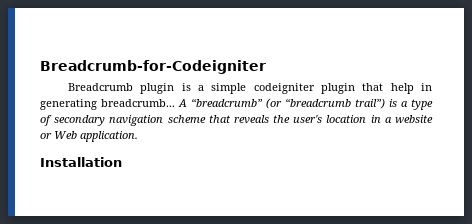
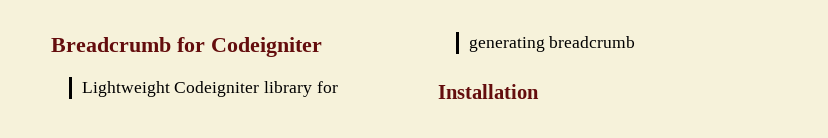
[40,60,266,74] [68,83,432,94] [40,98,433,110] [40,115,434,126] [40,131,138,142] Breadcrumb-for-Codeigniter // Breadcrumb plugin is a simple codeigniter plugin that help in generating breadcrumb... A “breadcrumb” (or “breadcrumb trail”) is a type of secondary navigation scheme that reveals the user's location in a website or Web application. -> [51,37,322,57] [81,81,338,97] [468,36,636,52] Breadcrumb for Codeigniter // Lightweight Codeigniter library for generating breadcrumb

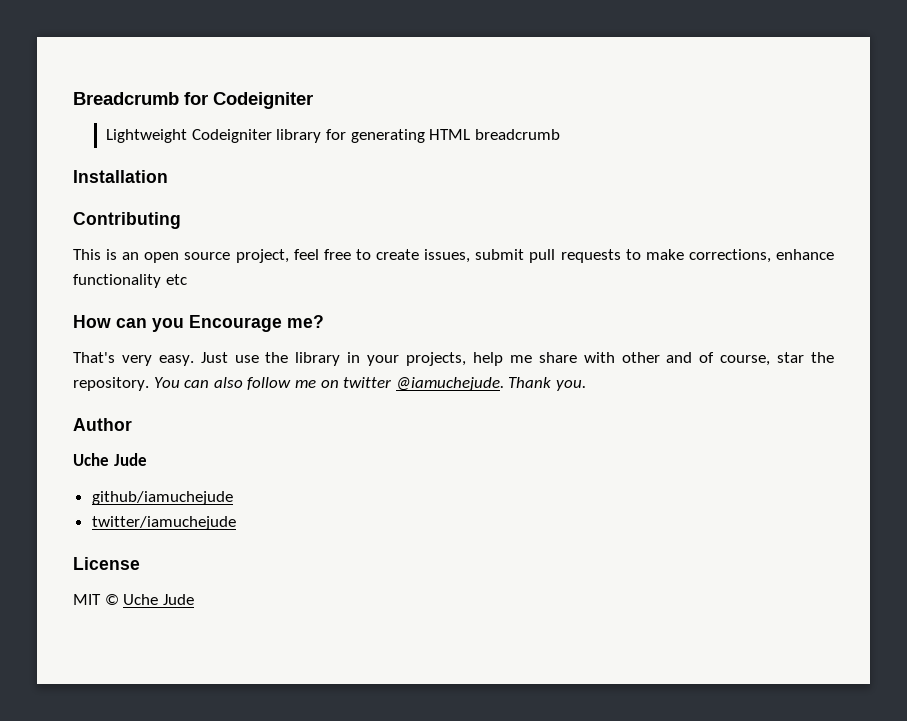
(545, 44) none -> [429,129,471,140] HTML
(539, 91) none -> [73,212,181,229] [73,249,834,263] [73,274,187,288] [73,315,324,332] [73,352,835,366] [73,377,586,391] [73,418,132,431] [73,453,147,466] [91,491,233,505] [91,516,236,530] [73,557,140,570] [73,594,194,605] // Contributing // This is an open source project, feel free to create issues, submit pull requests to make corrections, enhance functionality etc // How can you Encourage me? // That's very easy. Just use the library in your projects, help me share with other and of course, star the repository. You can also follow me on twitter @iamuchejude. Thank you. // Author // Uche Jude // github/iamuchejude // twitter/iamuchejude // License // MIT © Uche Jude

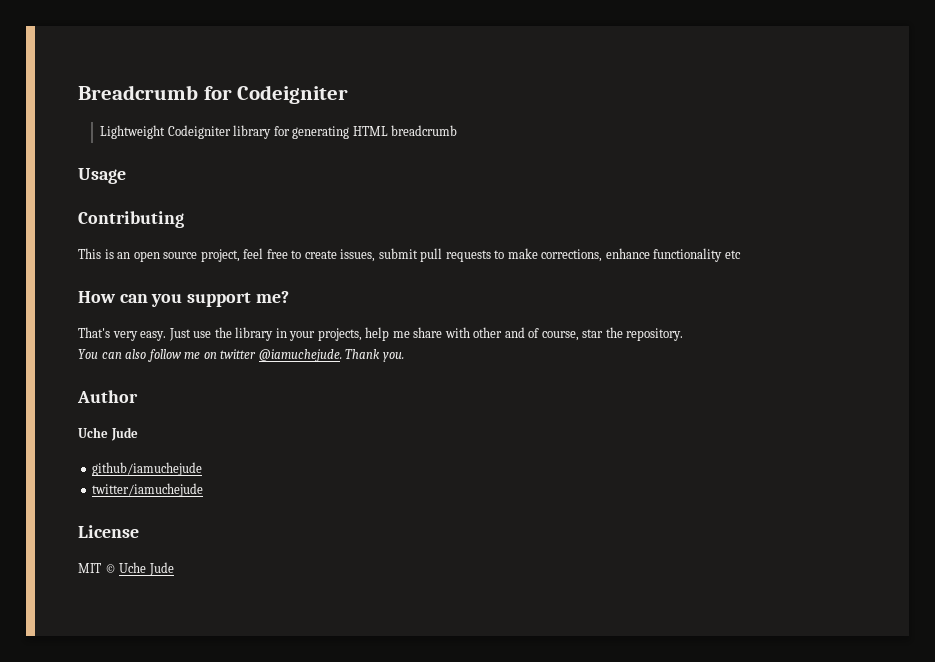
[73,170,168,183] Installation -> [78,168,126,184] Usage
[189,315,282,332] Encourage -> [187,292,252,307] support
(149, 384) none -> (684, 334) //

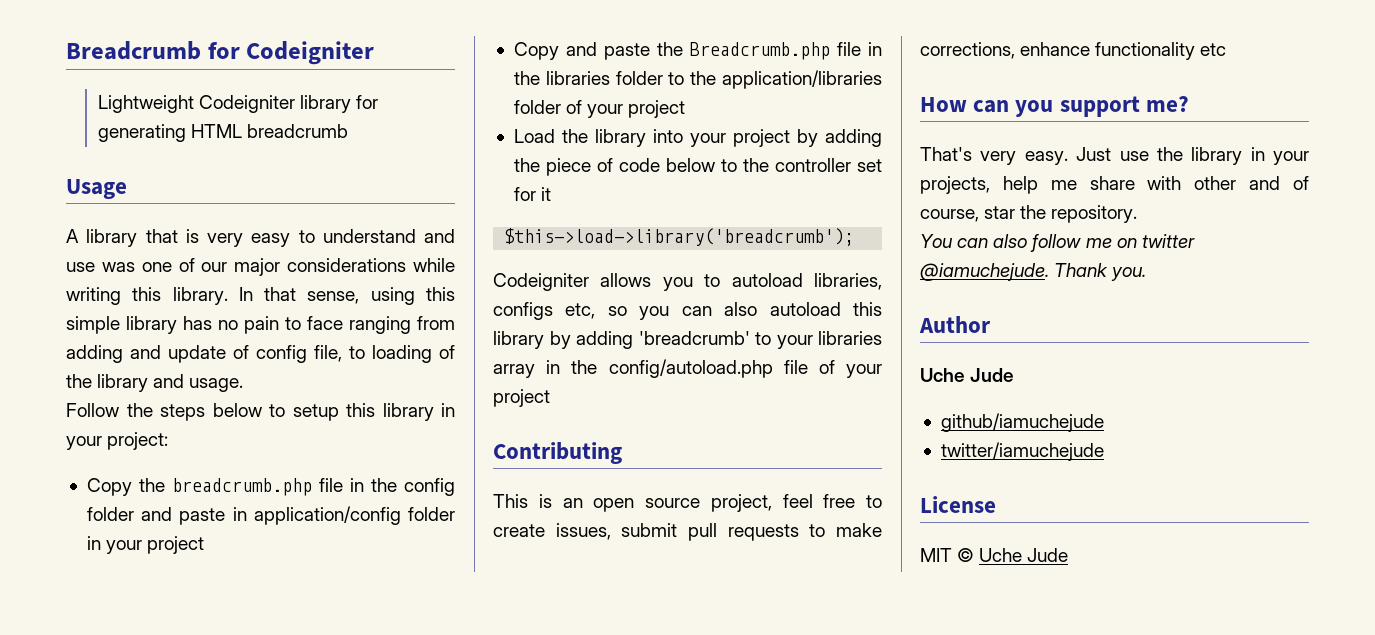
(126, 176) none -> [66,229,455,247] [66,258,455,276] [66,287,455,305] [66,316,455,334] [66,345,455,363] [66,374,244,392] [66,403,455,421] [66,432,169,450] [86,478,455,496] [86,506,456,525] [86,536,205,554] [513,42,882,60] [513,70,883,89] [513,100,686,118] [513,129,882,147] [513,158,882,176] [513,187,552,201] [504,228,855,246] [493,273,882,291] [493,302,882,320] [493,331,882,349] [493,359,882,378] [493,389,550,407] // A library that is very easy to understand and use was one of our major considerations while writing this library. In that sense, using this simple library has no pain to face ranging from adding and update of config file, to loading of the library and usage. // Follow the steps below to setup this library in your project: // Copy the breadcrumb.php file in the config folder and paste in application/config folder in your project // Copy and paste the Breadcrumb.php file in the libraries folder to the application/libraries folder of your project // Load the library into your project by adding the piece of code below to the controller set for it // $this->load->library('breadcrumb'); // Codeigniter allows you to autoload libraries, configs etc, so you can also autoload this library by adding 'breadcrumb' to your libraries array in the config/autoload.php file of your project

